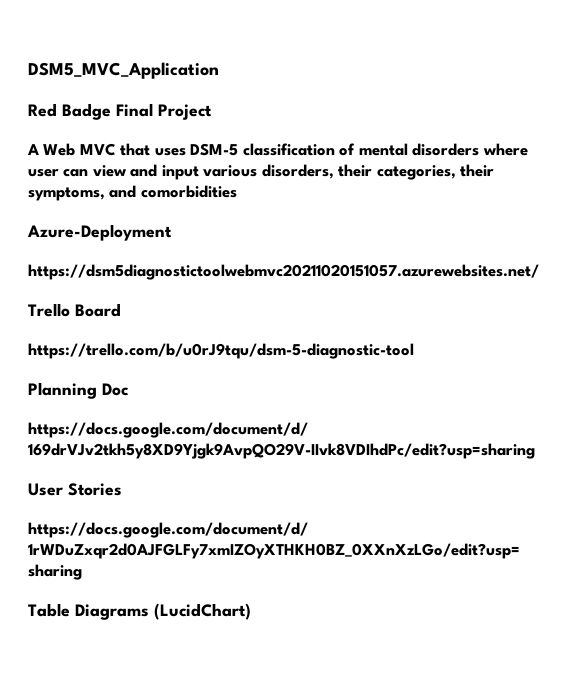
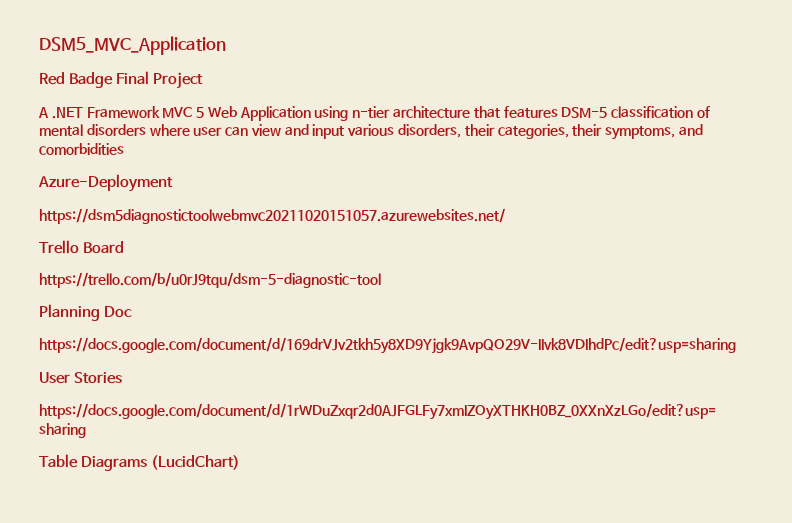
[43,143,186,156] Web MVC that uses -> [51,106,558,121] .NET Framework MVC 5 Web Application using n-tier architecture that features

